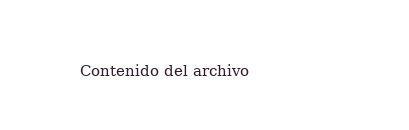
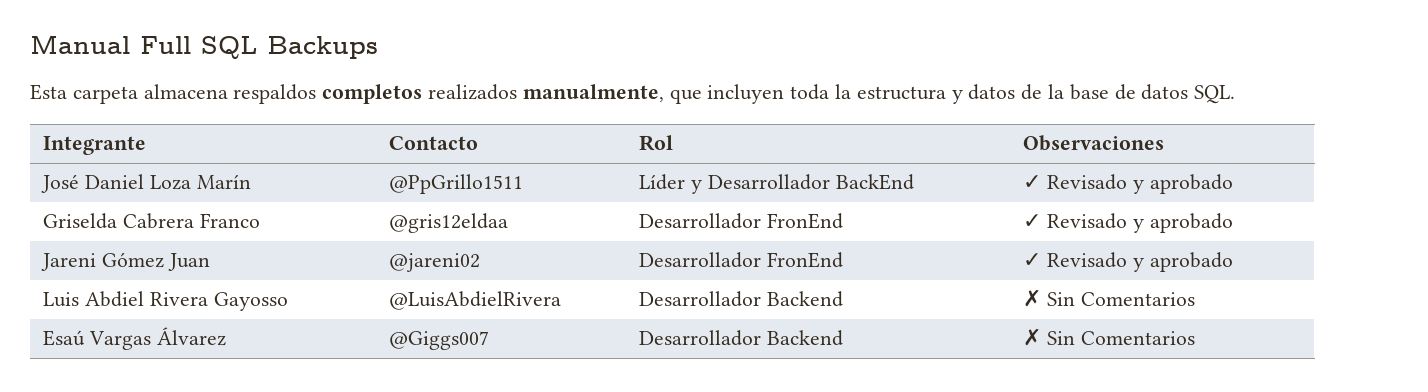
[80,64,249,76] Contenido del archivo -> [30,35,378,59] [30,84,1236,104] [43,136,147,155] [389,136,479,150] [639,135,674,151] [1023,135,1165,151] [41,174,251,193] [389,174,524,194] [639,174,914,194] [1023,174,1233,194] [43,213,260,229] [389,213,509,233] [639,213,844,229] [1023,213,1233,233] [41,252,210,271] [389,253,481,272] [639,252,844,268] [1023,252,1233,272] [43,291,288,311] [389,291,562,310] [639,291,844,307] [1023,289,1195,307] [43,327,226,350] [389,331,490,350] [639,330,844,346] [1023,328,1195,346] Manual Full SQL Backups // Esta carpeta almacena respaldos completos realizados manualmente, que incluyen toda la estructura y datos de la base de datos SQL. // Integrante | Contacto | Rol | Observaciones // José Daniel Loza Marín | @PpGrillo1511 | Líder y Desarrollador BackEnd | ✓ Revisado y aprobado // Griselda Cabrera Franco | @gris12eldaa | Desarrollador FronEnd | ✓ Revisado y aprobado // Jareni Gómez Juan | @jareni02 | Desarrollador FronEnd | ✓ Revisado y aprobado // Luis Abdiel Rivera Gayosso | @LuisAbdielRivera | Desarrollador Backend | ✗ Sin Comentarios // Esaú Vargas Álvarez | @Giggs007 | Desarrollador Backend | ✗ Sin Comentarios

